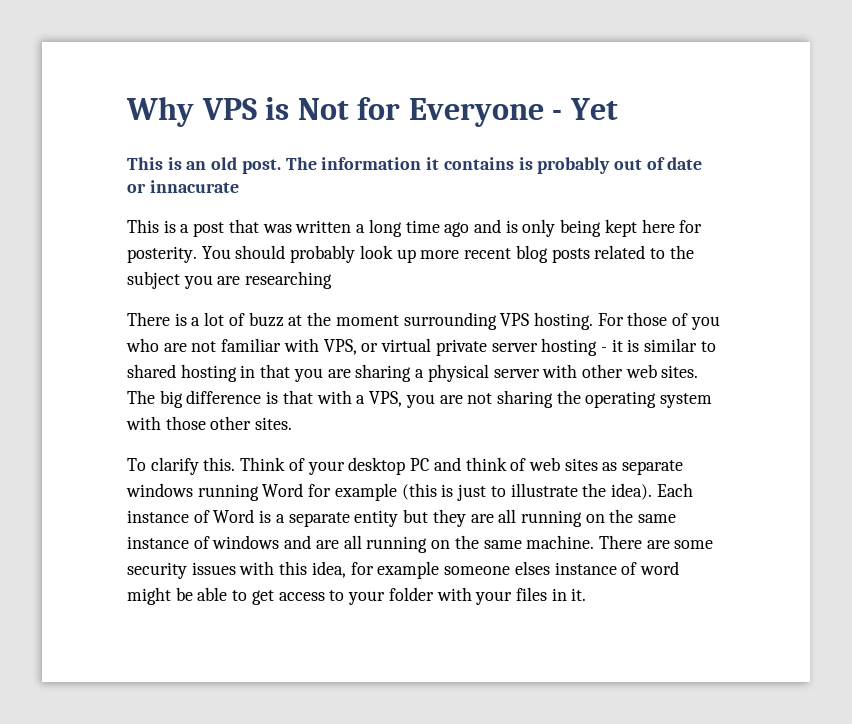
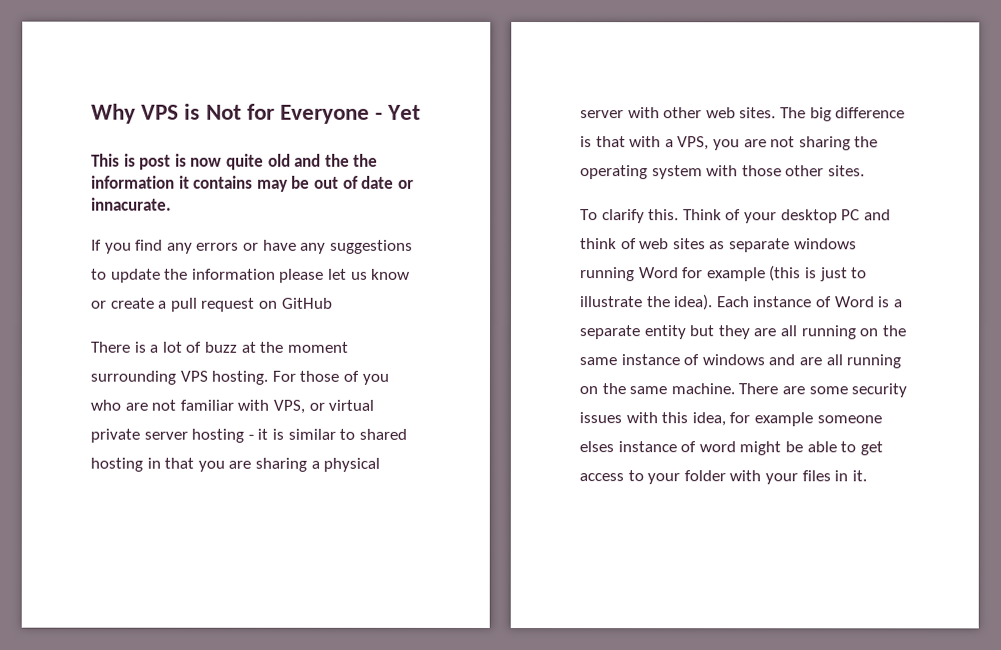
[186,157,317,174] an old post. The -> [139,153,379,170] post is now quite old and the the
[518,157,611,174] is probably -> [256,175,311,192] may be
[149,180,239,193] [127,219,703,237] [127,245,694,263] [127,271,333,289] innacurate // This is a post that was written a long time ago and is only being kept here for posterity. You should probably look up more recent blog posts related to the subject you are researching -> [91,197,172,211] [91,239,413,254] [91,268,411,283] [91,297,333,312] innacurate. // If you find any errors or have any suggestions to update the information please let us know or create a pull request on GitHub

